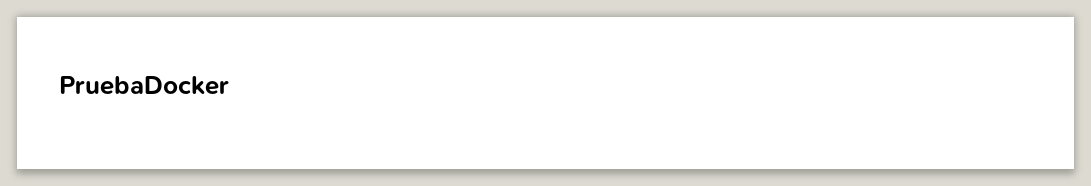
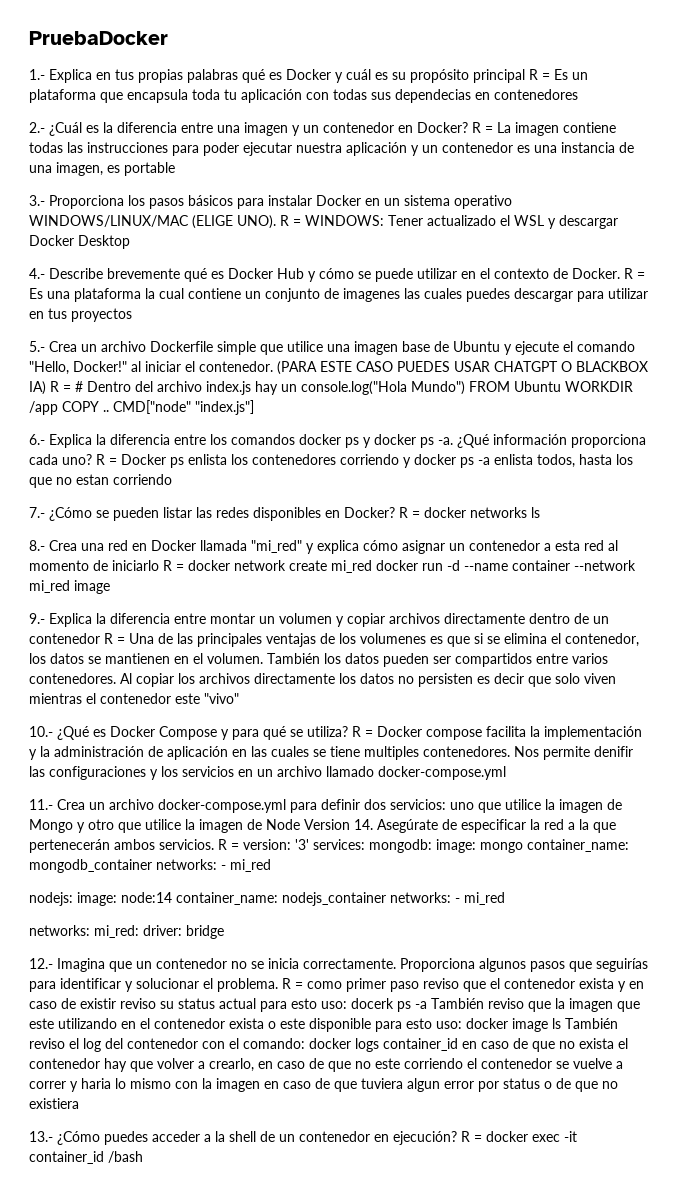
(229, 85) none -> [29,69,588,83] [29,89,578,103] [29,122,616,136] [29,142,634,156] [29,162,175,176] [29,195,512,209] [29,215,618,229] [29,235,130,249] [29,268,645,282] [29,288,648,302] [29,308,132,322] [29,341,635,355] [29,361,648,375] [29,381,633,395] [29,400,254,415] [29,434,646,448] [29,454,633,468] [29,474,172,488] [29,507,540,521] [29,540,618,554] [29,560,636,573] [29,580,110,594] [29,613,609,627] [29,633,639,647] [29,653,608,667] [29,673,616,687] [29,693,239,704] [29,726,642,740] [29,746,633,760] [29,766,506,780] [29,799,622,813] [29,819,616,833] [29,839,629,853] [29,859,271,873] [29,892,505,906] [29,925,224,939] [29,958,648,972] [29,978,644,992] [29,998,640,1012] [29,1018,618,1032] [29,1038,628,1052] [29,1058,623,1072] [29,1078,618,1092] [29,1098,79,1109] [29,1131,577,1145] [29,1151,143,1164] // 1.- Explica en tus propias palabras qué es Docker y cuál es su propósito principal R = Es un plataforma que encapsula toda tu aplicación con todas sus dependecias en contenedores // 2.- ¿Cuál es la diferencia entre una imagen y un contenedor en Docker? R = La imagen contiene todas las instrucciones para poder ejecutar nuestra aplicación y un contenedor es una instancia de una imagen, es portable // 3.- Proporciona los pasos básicos para instalar Docker en un sistema operativo WINDOWS/LINUX/MAC (ELIGE UNO). R = WINDOWS: Tener actualizado el WSL y descargar Docker Desktop // 4.- Describe brevemente qué es Docker Hub y cómo se puede utilizar en el contexto de Docker. R = Es una plataforma la cual contiene un conjunto de imagenes las cuales puedes descargar para utilizar en tus proyectos // 5.- Crea un archivo Dockerfile simple que utilice una imagen base de Ubuntu y ejecute el comando "Hello, Docker!" al iniciar el contenedor. (PARA ESTE CASO PUEDES USAR CHATGPT O BLACKBOX IA) R = # Dentro del archivo index.js hay un console.log("Hola Mundo") FROM Ubuntu WORKDIR /app COPY .. CMD["node" "index.js"] // 6.- Explica la diferencia entre los comandos docker ps y docker ps -a. ¿Qué información proporciona cada uno? R = Docker ps enlista los contenedores corriendo y docker ps -a enlista todos, hasta los que no estan corriendo // 7.- ¿Cómo se pueden listar las redes disponibles en Docker? R = docker networks ls // 8.- Crea una red en Docker llamada "mi_red" y explica cómo asignar un contenedor a esta red al momento de iniciarlo R = docker network create mi_red docker run -d --name container --network mi_red image // 9.- Explica la diferencia entre montar un volumen y copiar archivos directamente dentro de un contenedor R = Una de las principales ventajas de los volumenes es que si se elimina el contenedor, los datos se mantienen en el volumen. También los datos pueden ser compartidos entre varios contenedores. Al copiar los archivos directamente los datos no persisten es decir que solo viven mientras el contenedor este "vivo" // 10.- ¿Qué es Docker Compose y para qué se utiliza? R = Docker compose facilita la implementación y la administración de aplicación en las cuales se tiene multiples contenedores. Nos permite denifir las configuraciones y los servicios en un archivo llamado docker-compose.yml // 11.- Crea un archivo docker-compose.yml para definir dos servicios: uno que utilice la imagen de Mongo y otro que utilice la imagen de Node Version 14. Asegúrate de especificar la red a la que pertenecerán ambos servicios. R = version: '3' services: mongodb: image: mongo container_name: mongodb_container networks: - mi_red // nodejs: image: node:14 container_name: nodejs_container networks: - mi_red // networks: mi_red: driver: bridge // 12.- Imagina que un contenedor no se inicia correctamente. Proporciona algunos pasos que seguirías para identificar y solucionar el problema. R = como primer paso reviso que el contenedor exista y en caso de existir reviso su status actual para esto uso: docerk ps -a También reviso que la imagen que este utilizando en el contenedor exista o este disponible para esto uso: docker image ls También reviso el log del contenedor con el comando: docker logs container_id en caso de que no exista el contenedor hay que volver a crearlo, en caso de que no este corriendo el contenedor se vuelve a correr y haria lo mismo con la imagen en caso de que tuviera algun error por status o de que no existiera // 13.- ¿Cómo puedes acceder a la shell de un contenedor en ejecución? R = docker exec -it container_id /bash

